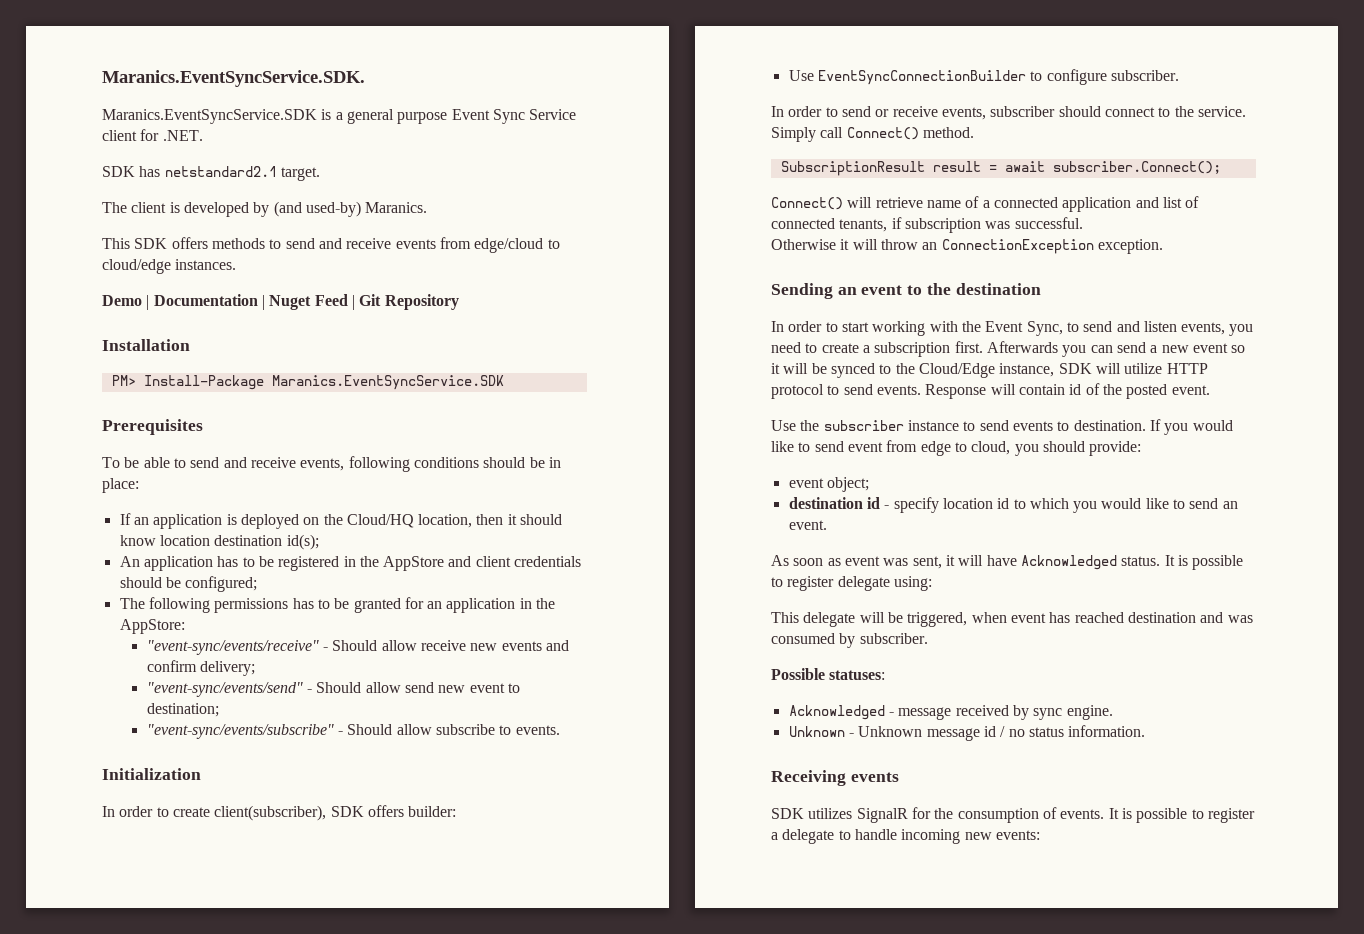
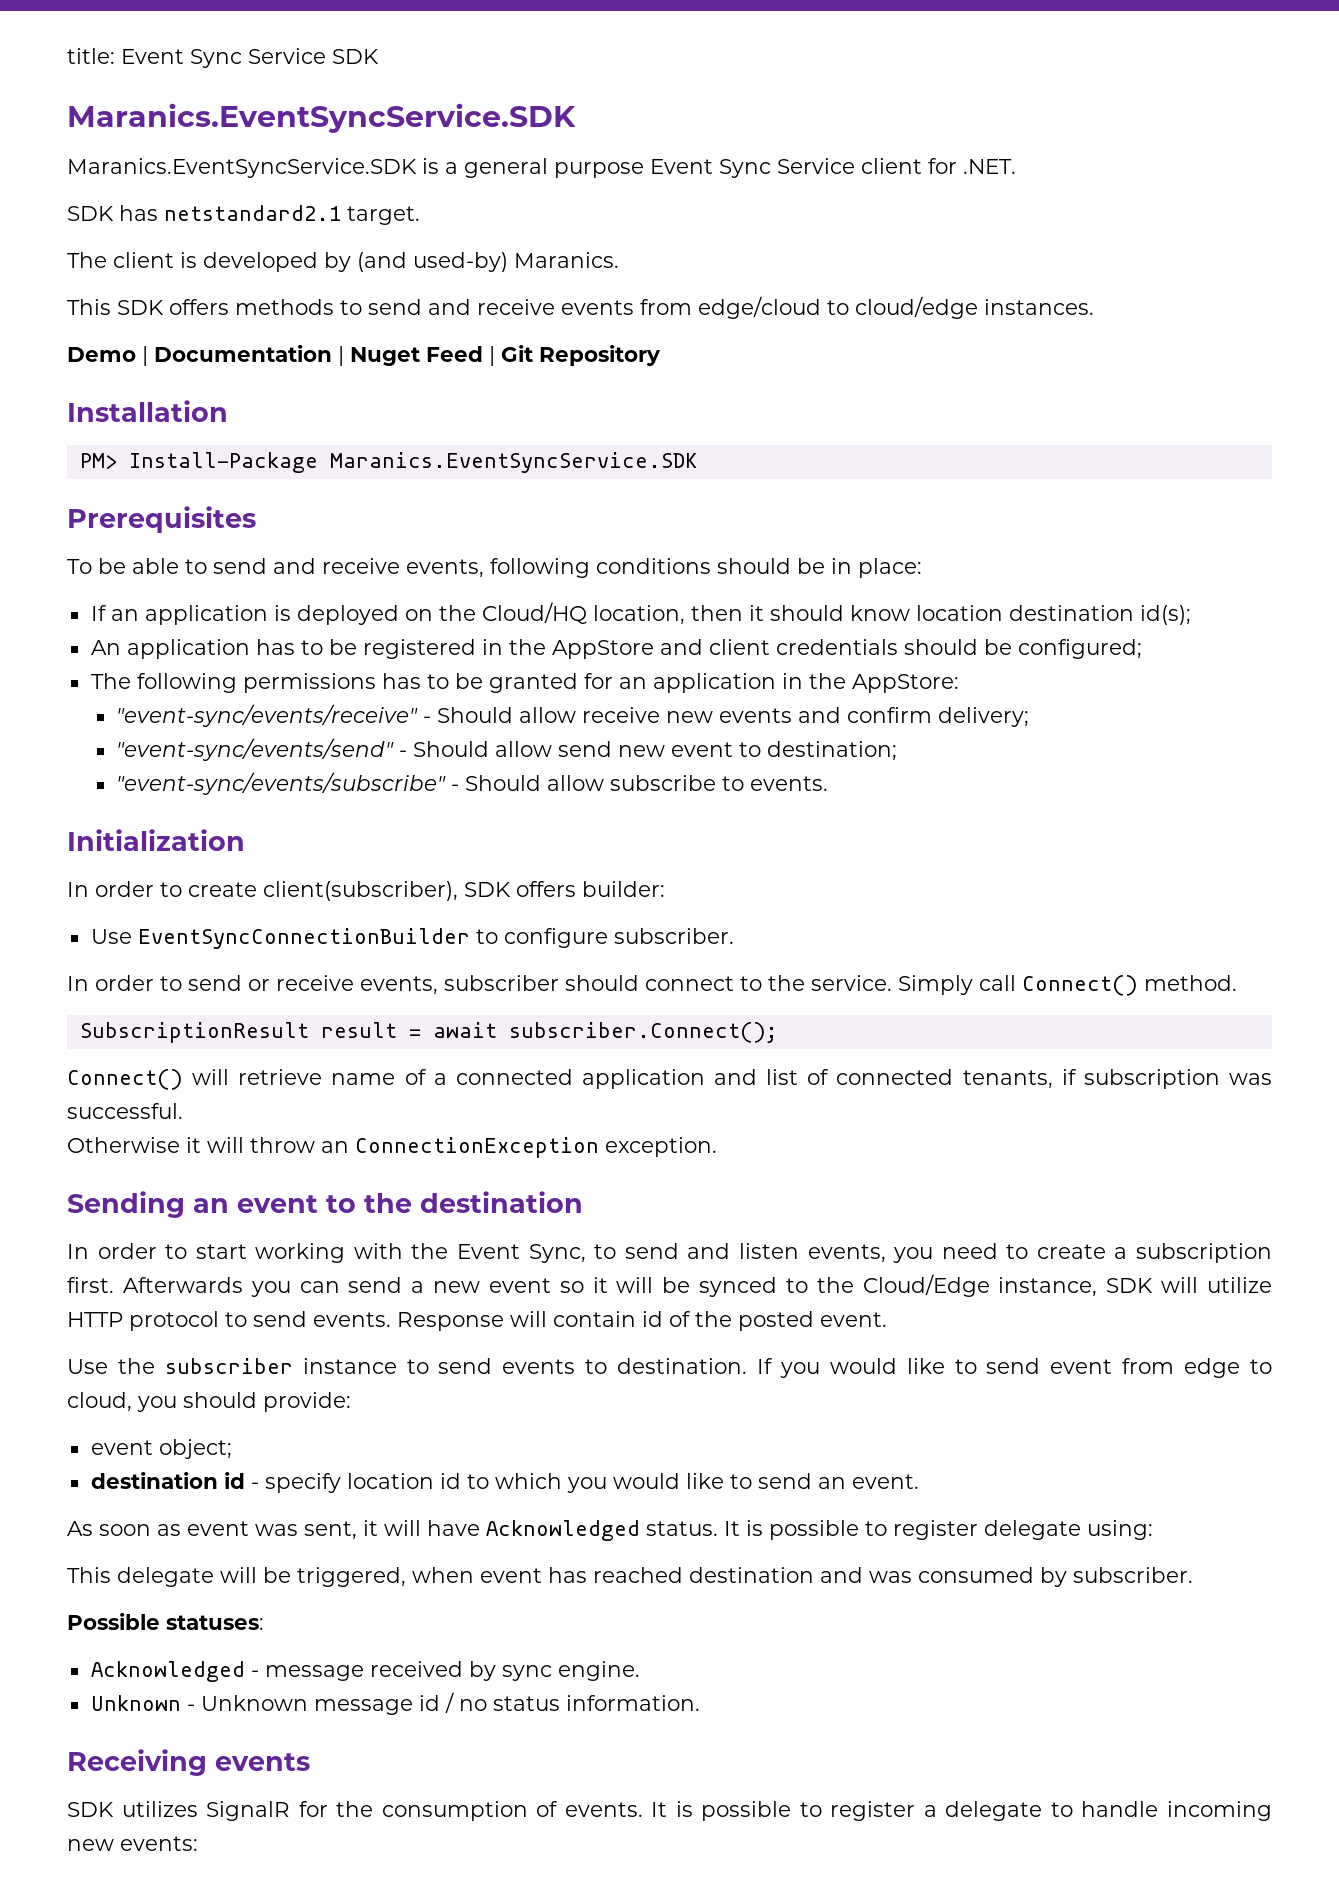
[102,70,365,87] Maranics.EventSyncService.SDK. -> [67,48,379,68] [67,103,576,133] title: Event Sync Service SDK // Maranics.EventSyncService.SDK

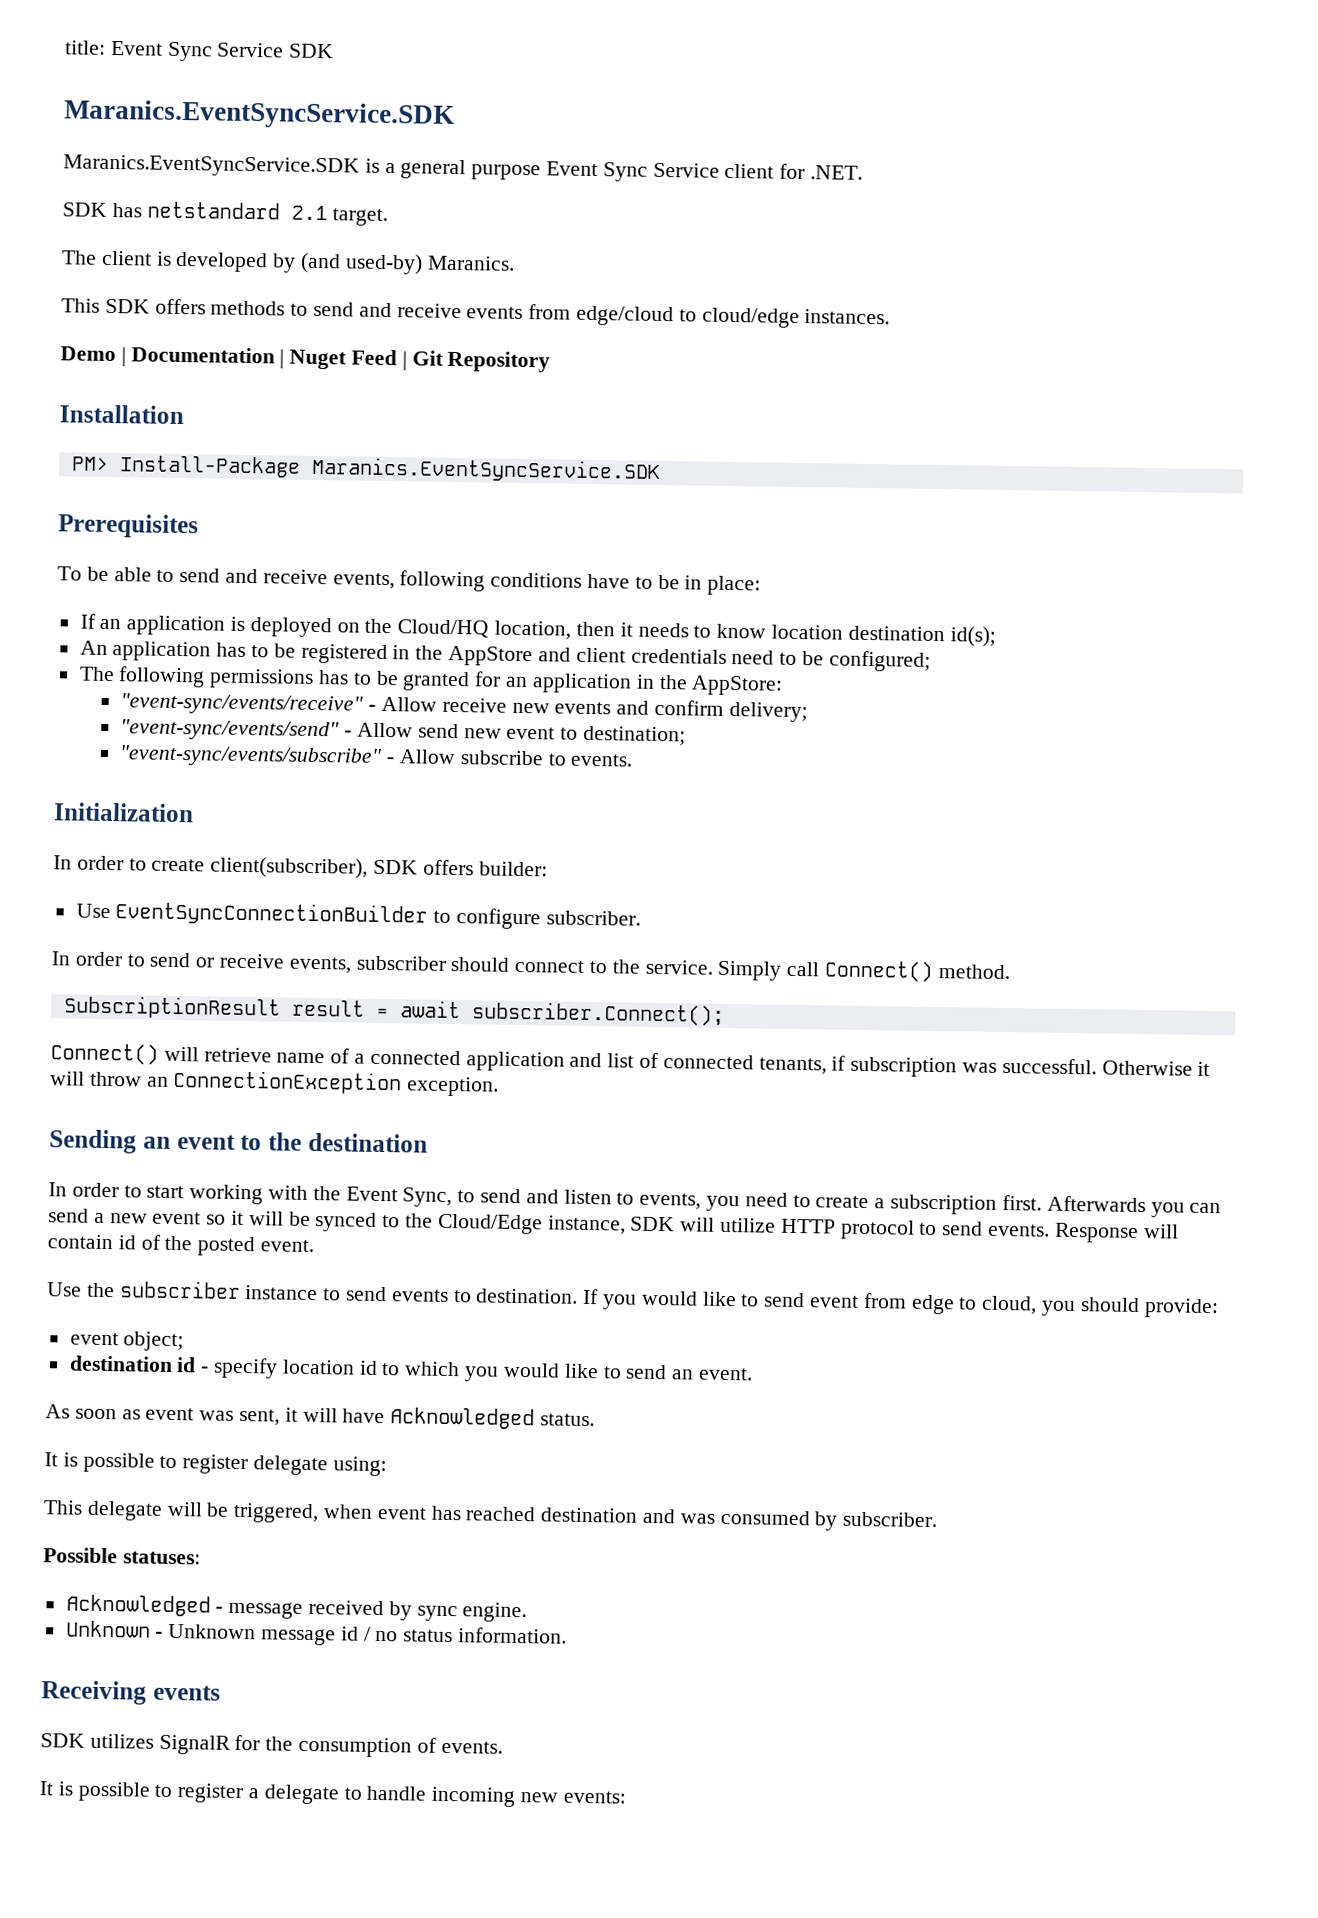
[164,205,341,221] netstandard2.1 -> [146,201,328,221] netstandard 2.1
[717,558,791,574] should -> [587,573,653,589] have to
[769,605,844,621] should -> [637,622,712,638] needs to
[903,639,978,655] should -> [731,650,798,665] need to
[437,707,577,723] Should allow -> [380,696,437,712] Allow
[413,741,553,757] Should allow -> [356,722,413,738] Allow
[465,775,605,791] Should allow -> [398,749,456,765] Allow
(183, 1111) // -> (1097, 1066) none
(799, 1251) none -> [616,1192,635,1205] to
(718, 1528) none -> (596, 1420) //
(643, 1809) none -> (503, 1747) //

